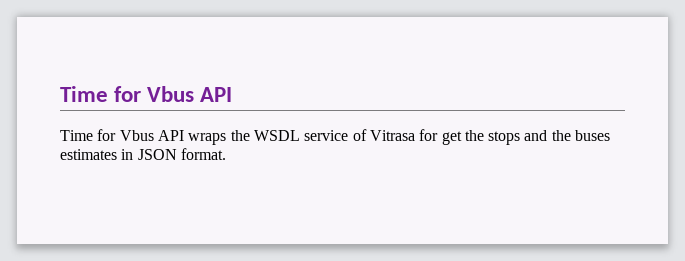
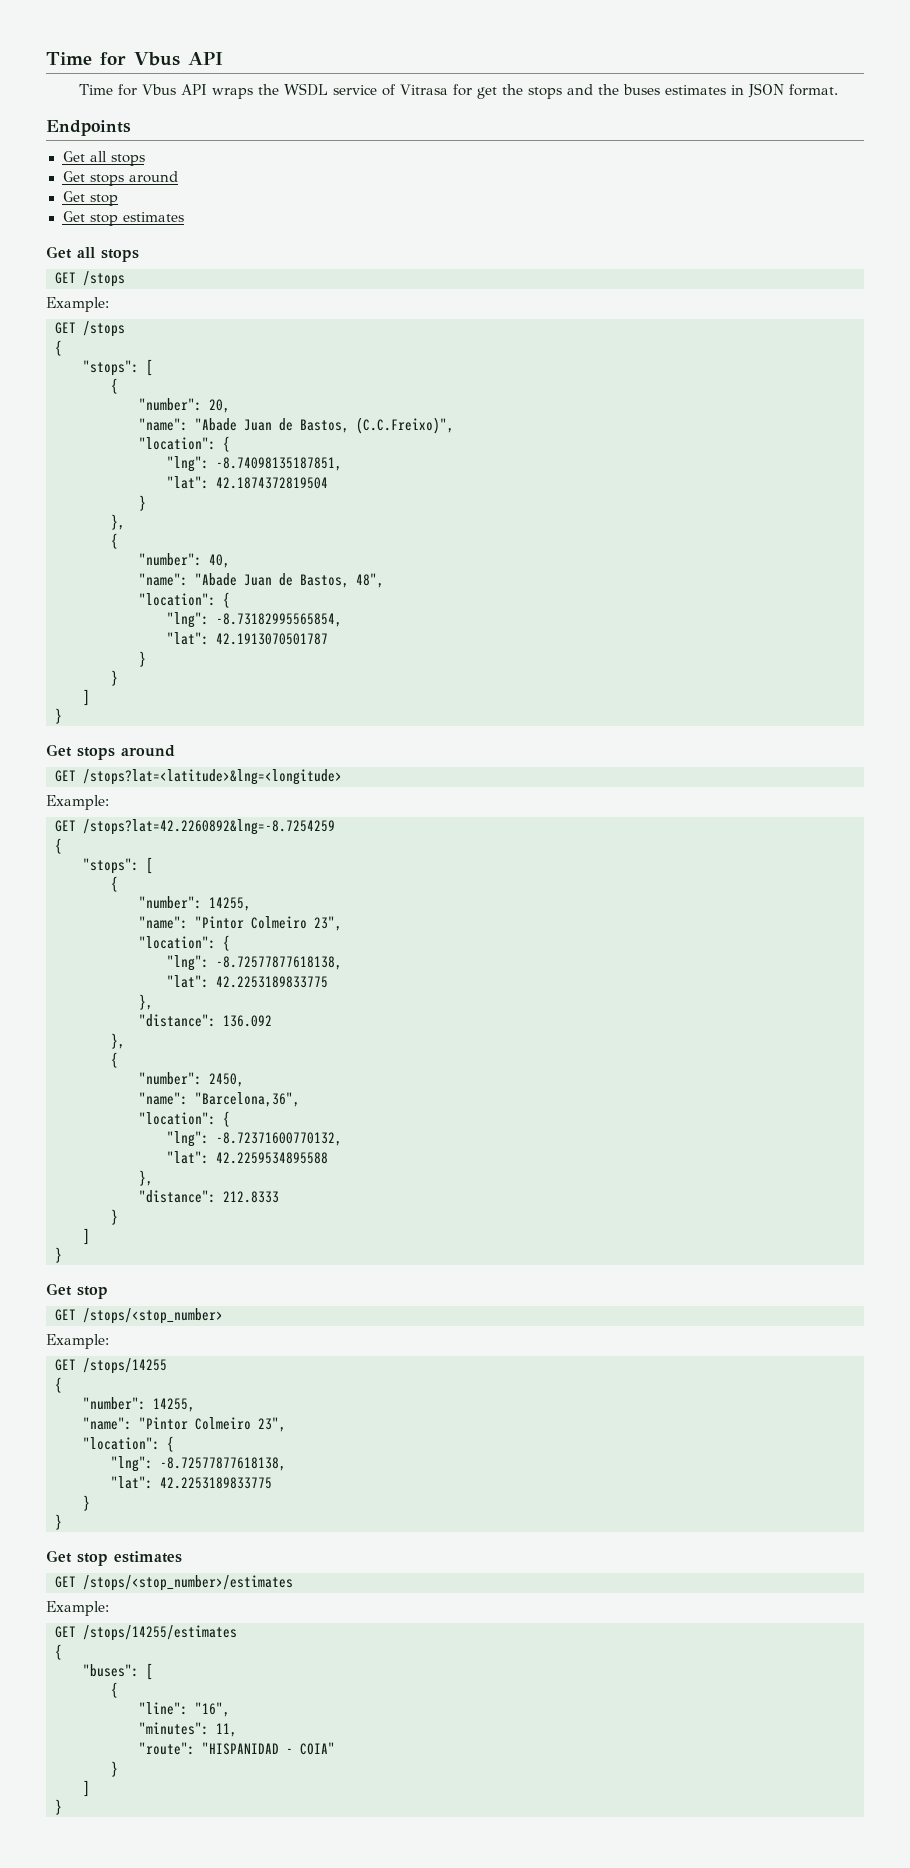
(226, 154) none -> [46,120,131,136] [62,151,145,166] [62,171,178,186] [62,191,118,206] [62,211,184,226] [46,246,139,262] [55,271,125,287] [46,297,109,312] [55,321,125,337] [55,340,62,356] [83,359,153,376] [111,378,118,394] [139,398,230,413] [139,417,454,434] [139,436,230,452] [167,456,342,472] [167,476,328,489] [139,495,146,511] [111,514,125,530] [111,533,118,549] [139,553,230,568] [139,573,384,588] [139,592,230,608] [167,612,342,628] [167,632,328,645] [139,651,146,667] [111,670,118,686] [83,689,90,706] [55,708,62,724] [46,744,175,760] [55,769,342,785] [46,795,109,810] [55,819,335,835] [55,838,62,854] [83,857,153,874] [111,876,118,892] [139,896,251,911] [139,916,342,931] [139,935,230,951] [167,955,342,971] [167,975,328,988] [139,994,153,1010] [139,1014,272,1027] [111,1033,125,1049] [111,1052,118,1068] [139,1072,244,1087] [139,1092,300,1107] [139,1111,230,1127] [167,1131,342,1147] [167,1151,328,1164] [139,1170,153,1186] [139,1190,279,1203] [111,1209,118,1225] [83,1228,90,1245] [55,1247,62,1263] [46,1283,108,1299] [55,1308,223,1324] [46,1334,109,1349] [55,1358,167,1374] [55,1377,62,1393] [83,1397,195,1412] [83,1417,286,1432] [83,1436,174,1452] [111,1456,286,1472] [111,1476,272,1489] [83,1495,90,1511] [55,1514,62,1530] [46,1550,182,1566] [55,1575,293,1591] [46,1601,109,1616] [55,1625,237,1641] [55,1644,62,1660] [83,1663,153,1680] [111,1682,118,1698] [139,1702,230,1717] [139,1722,237,1737] [139,1742,335,1755] [111,1761,118,1777] [83,1780,90,1797] [55,1799,62,1815] // Endpoints // Get all stops // Get stops around // Get stop // Get stop estimates // Get all stops // GET /stops // Example: // GET /stops // { // "stops": [ // { // "number": 20, // "name": "Abade Juan de Bastos, (C.C.Freixo)", // "location": { // "lng": -8.74098135187851, // "lat": 42.1874372819504 // } // }, // { // "number": 40, // "name": "Abade Juan de Bastos, 48", // "location": { // "lng": -8.73182995565854, // "lat": 42.1913070501787 // } // } // ] // } // Get stops around // GET /stops?lat=<latitude>&lng=<longitude> // Example: // GET /stops?lat=42.2260892&lng=-8.7254259 // { // "stops": [ // { // "number": 14255, // "name": "Pintor Colmeiro 23", // "location": { // "lng": -8.72577877618138, // "lat": 42.2253189833775 // }, // "distance": 136.092 // }, // { // "number": 2450, // "name": "Barcelona,36", // "location": { // "lng": -8.72371600770132, // "lat": 42.2259534895588 // }, // "distance": 212.8333 // } // ] // } // Get stop // GET /stops/<stop_number> // Example: // GET /stops/14255 // { // "number": 14255, // "name": "Pintor Colmeiro 23", // "location": { // "lng": -8.72577877618138, // "lat": 42.2253189833775 // } // } // Get stop estimates // GET /stops/<stop_number>/estimates // Example: // GET /stops/14255/estimates // { // "buses": [ // { // "line": "16", // "minutes": 11, // "route": "HISPANIDAD - COIA" // } // ] // }

